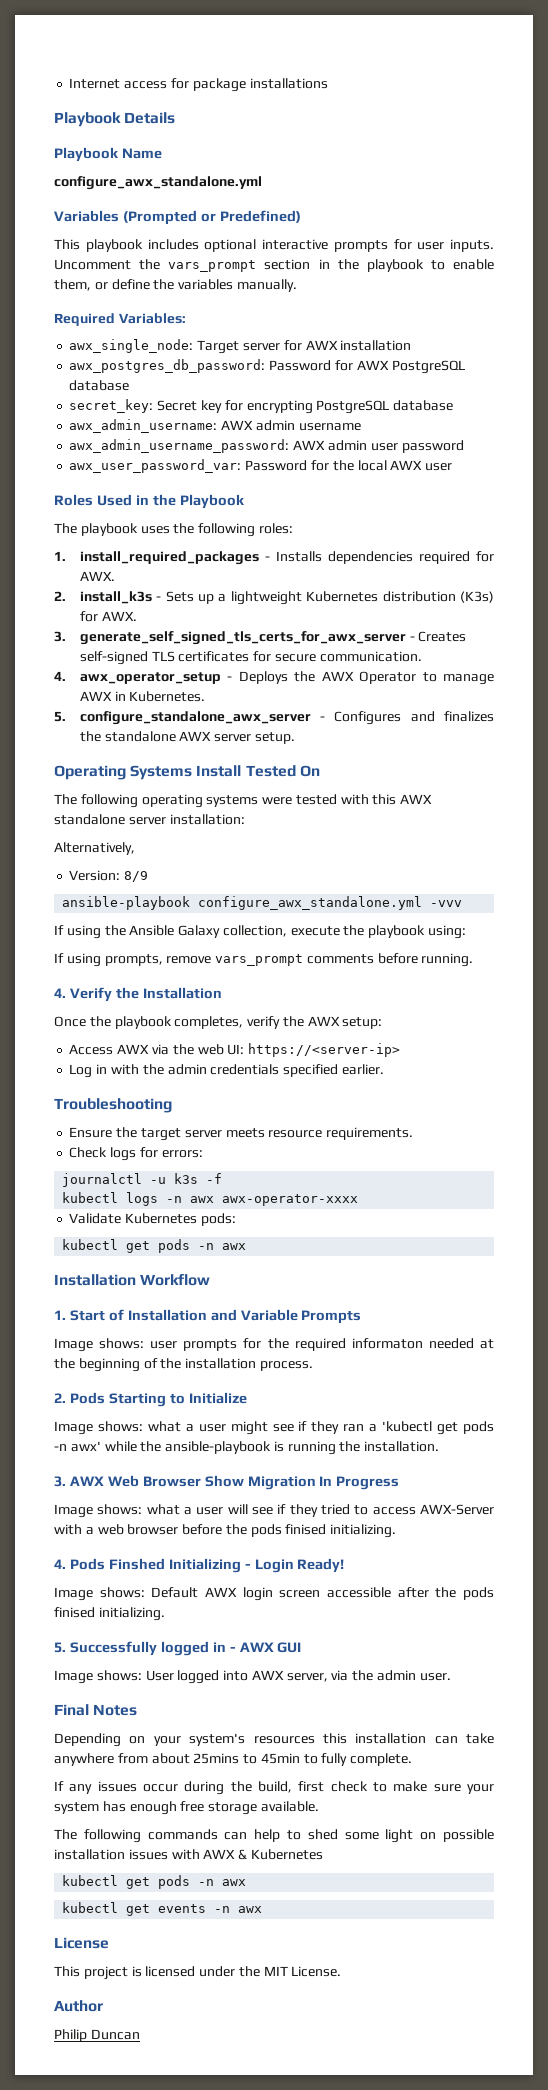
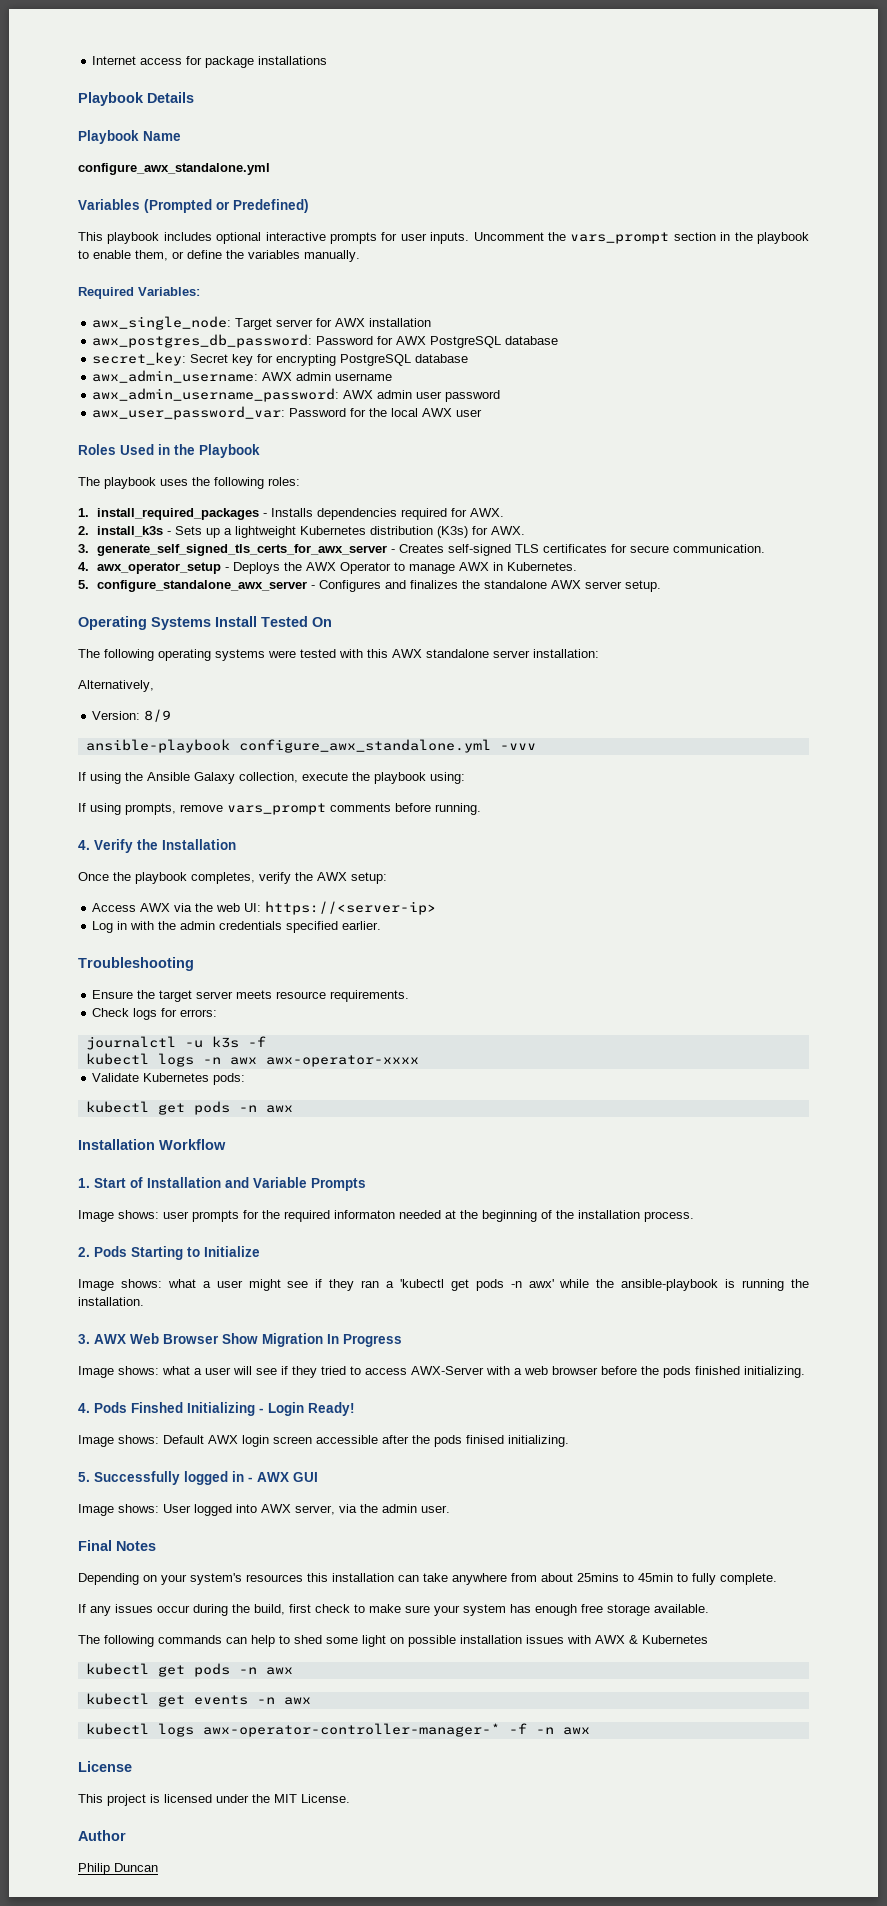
[285,1524,327,1535] finised -> [695,1366,740,1375] finished
(263, 1909) none -> [85,1723,590,1737] // kubectl logs awx-operator-controller-manager-* -f -n awx

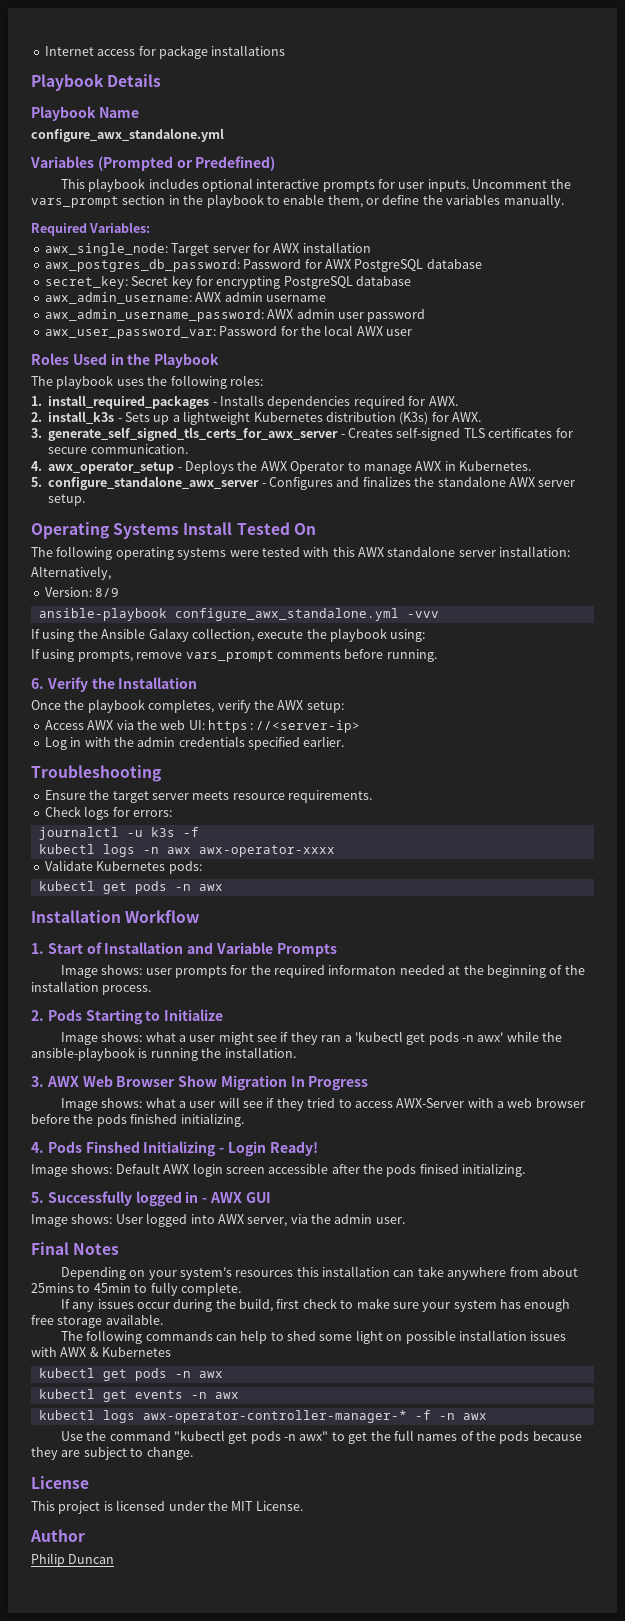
[78,840,90,850] 4. -> [31,678,44,689] 6.
(590, 1731) none -> [60,1430,582,1444] [31,1447,193,1460] // Use the command "kubectl get pods -n awx" to get the full names of the pods because they are subject to change.

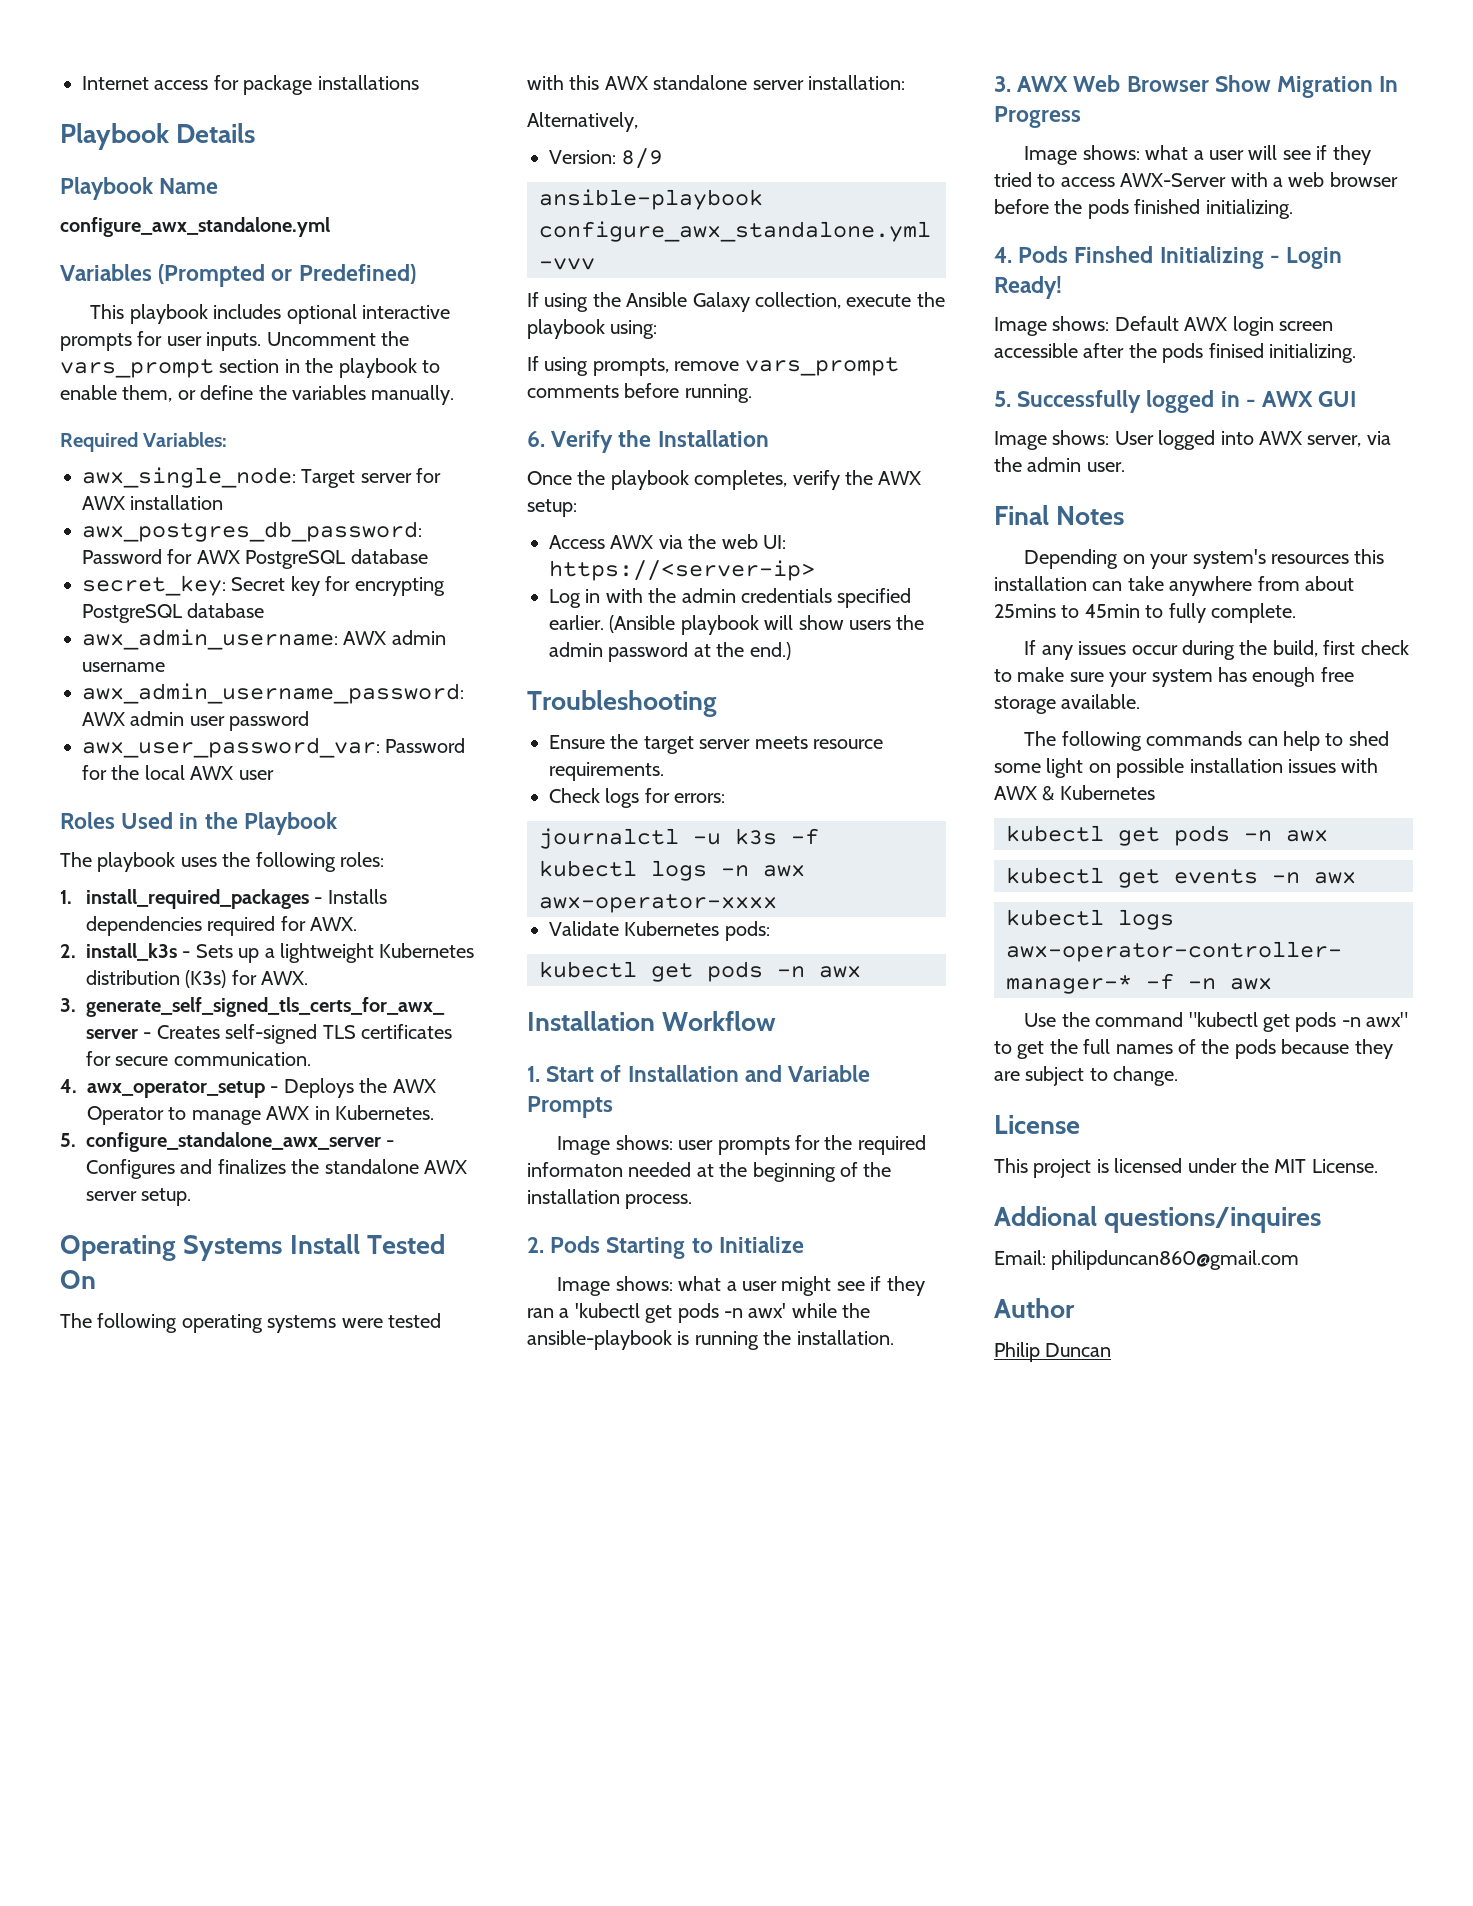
(345, 741) none -> [609,615,925,635] [549,642,791,662] (Ansible playbook will show users the admin password at the end.)
(303, 1506) none -> [994,1206,1322,1233] [994,1250,1300,1270] // Addional questions/inquires // Email: philipduncan860@gmail.com

